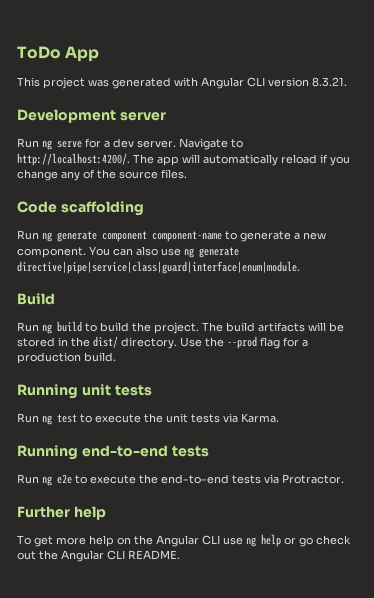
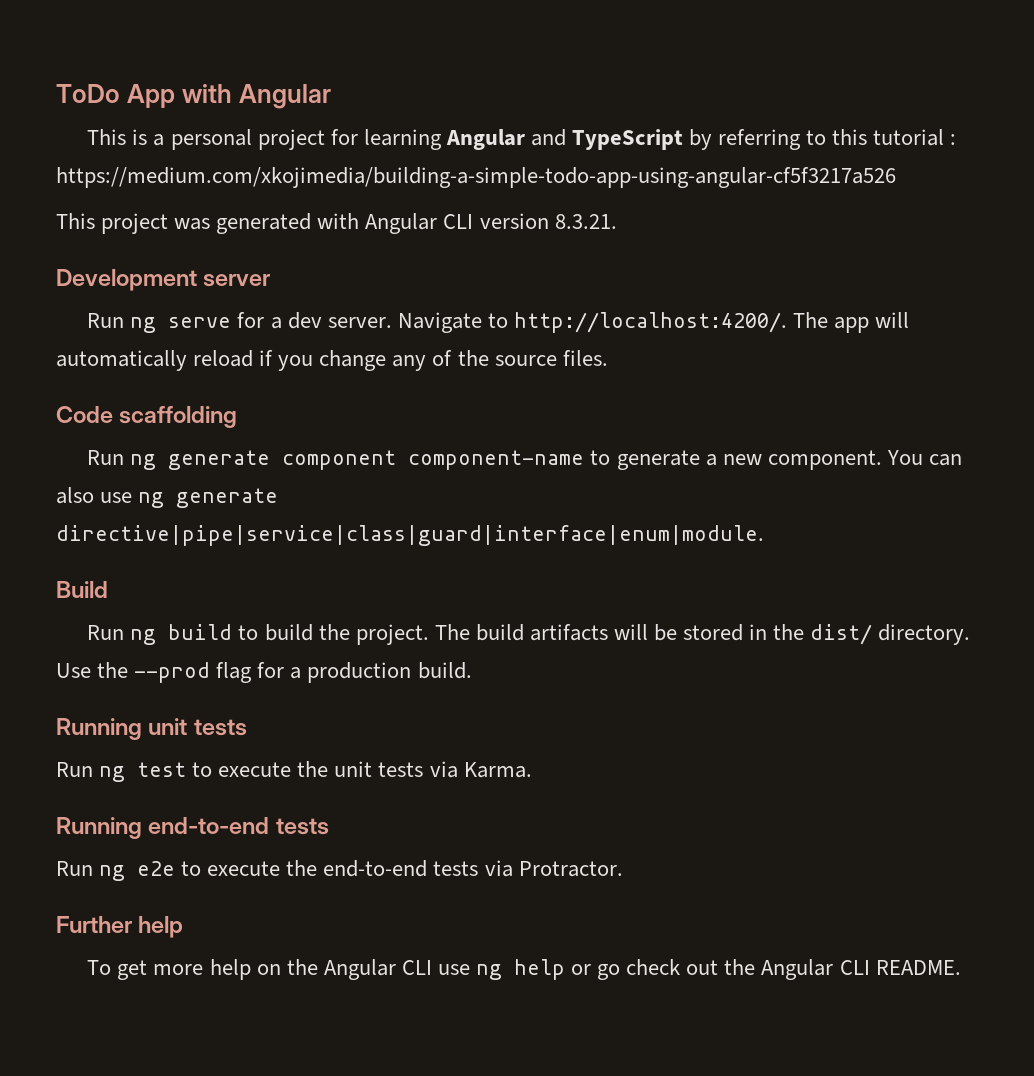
(100, 54) none -> [181,84,331,109] [87,129,957,150] [56,167,896,188] with Angular // This is a personal project for learning Angular and TypeScript by referring to this tutorial : https://medium.com/xkojimedia/building-a-simple-todo-app-using-angular-cf5f3217a526

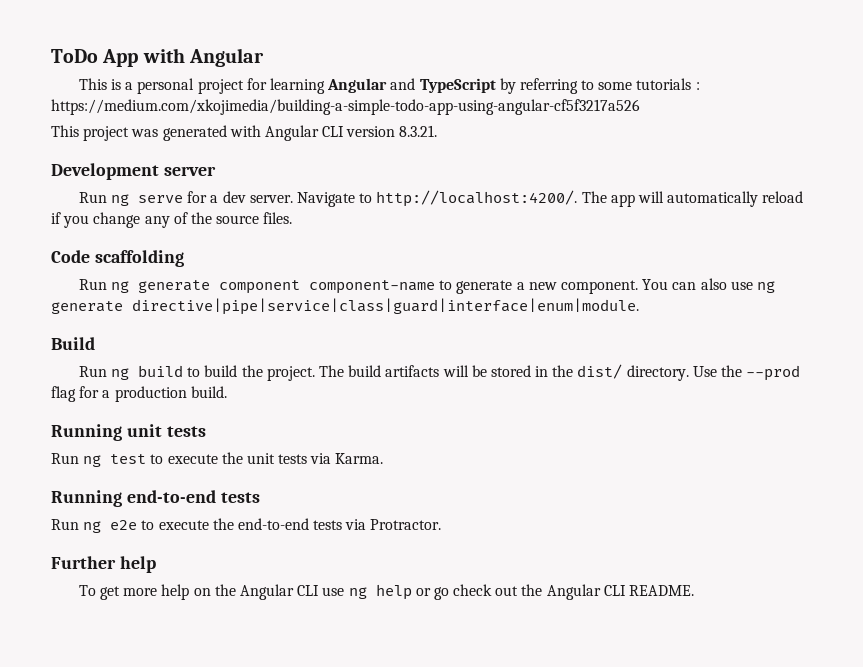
[832,129,945,146] this tutorial -> [598,78,692,90] some tutorials

